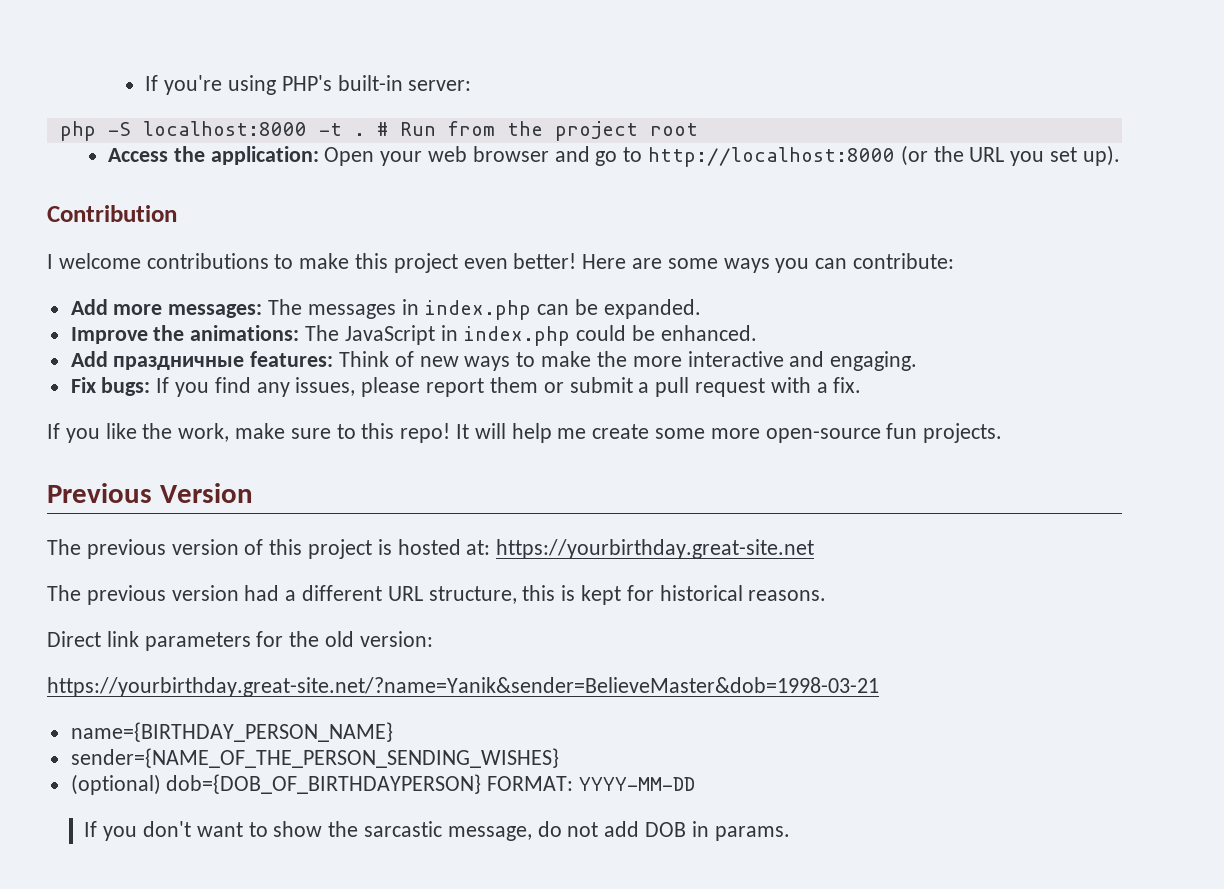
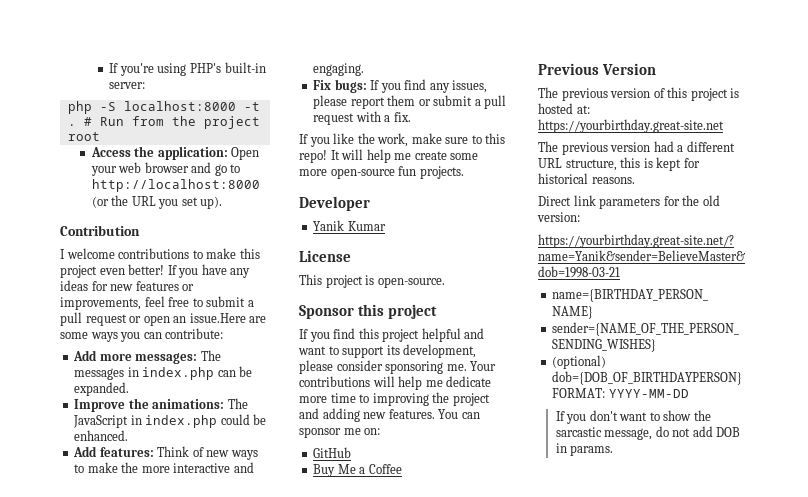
[582,254,627,269] Here -> [167,264,251,278] [60,280,195,291] [60,296,254,310] [60,312,246,326] If you have any ideas for new features or improvements, feel free to submit a pull request or open an issue.Here
[113,356,245,370] праздничные -> (98, 451) none
(1003, 433) none -> [299,196,370,211] [313,220,386,231] [299,250,351,262] [299,274,445,288] [299,304,438,319] [299,328,485,342] [298,344,477,358] [299,360,497,374] [299,376,492,390] [299,392,490,406] [299,408,480,422] [299,427,381,438] [313,447,352,458] [313,464,402,477] // Developer // Yanik Kumar // License // This project is open-source. // Sponsor this project // If you find this project helpful and want to support its development, please consider sponsoring me. Your contributions will help me dedicate more time to improving the project and adding new features. You can sponsor me on: // GitHub // Buy Me a Coffee

